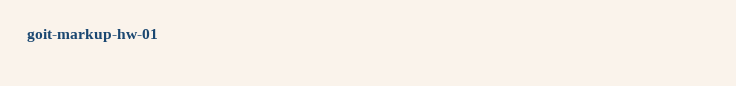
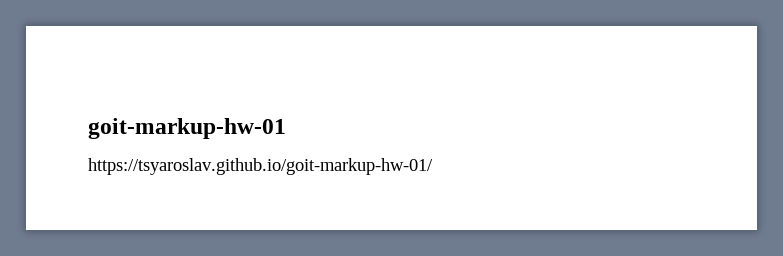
(158, 35) none -> [88,158,433,175] // https://tsyaroslav.github.io/goit-markup-hw-01/

